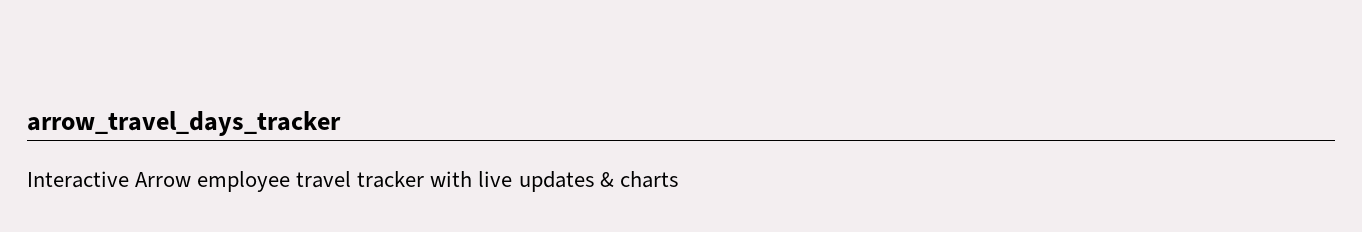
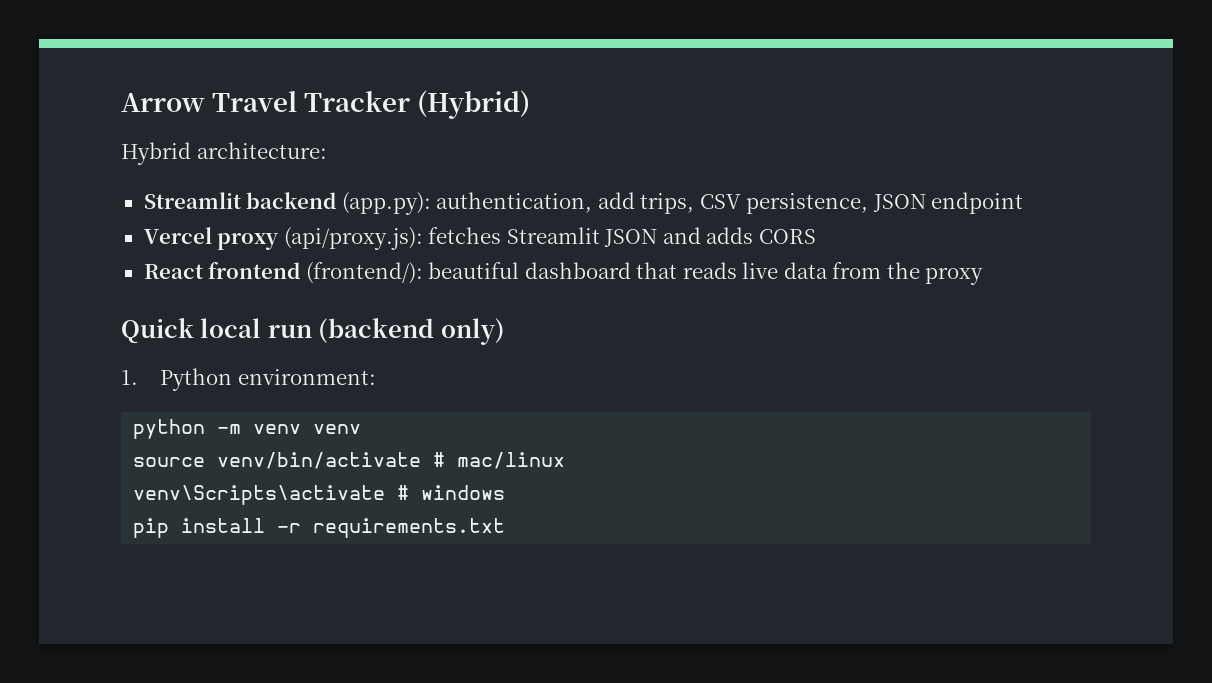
[27,111,341,136] [27,171,678,192] arrow_travel_days_tracker // Interactive Arrow employee travel tracker with live updates & charts -> [121,90,531,119] [121,142,327,165] [143,192,1024,215] [143,227,816,250] [143,262,984,285] [121,318,505,345] [121,368,376,391] [133,419,362,439] [133,452,566,469] [133,485,506,505] [133,518,506,538] Arrow Travel Tracker (Hybrid) // Hybrid architecture: // Streamlit backend (app.py): authentication, add trips, CSV persistence, JSON endpoint // Vercel proxy (api/proxy.js): fetches Streamlit JSON and adds CORS // React frontend (frontend/): beautiful dashboard that reads live data from the proxy // Quick local run (backend only) // 1. Python environment: // python -m venv venv // source venv/bin/activate # mac/linux // venv\Scripts\activate # windows // pip install -r requirements.txt

